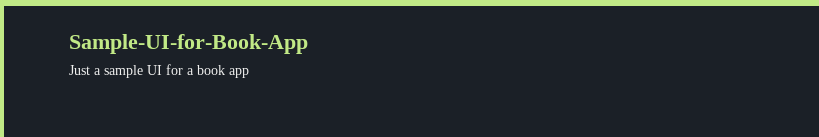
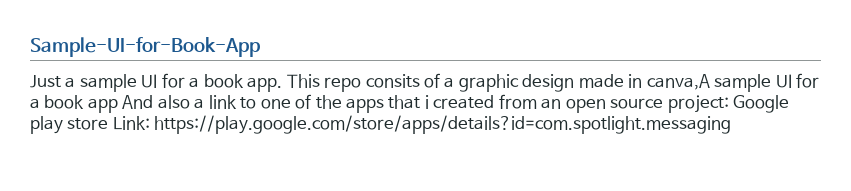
[229,68,249,78] app -> [247,73,820,92] [30,94,790,113] [30,115,732,134] app. This repo consits of a graphic design made in canva,A sample UI for a book app And also a link to one of the apps that i created from an open source project: Google play store Link: https://play.google.com/store/apps/details?id=com.spotlight.messaging

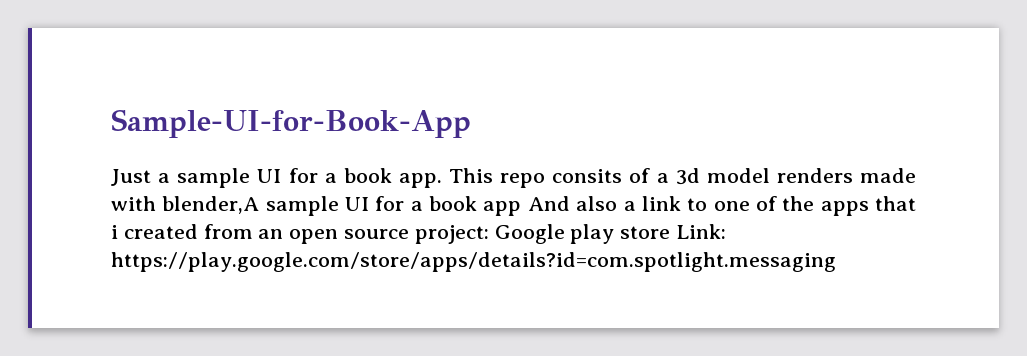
[458,74,710,92] graphic design made in canva,A -> [675,168,916,185] [111,196,260,214] 3d model renders made with blender,A

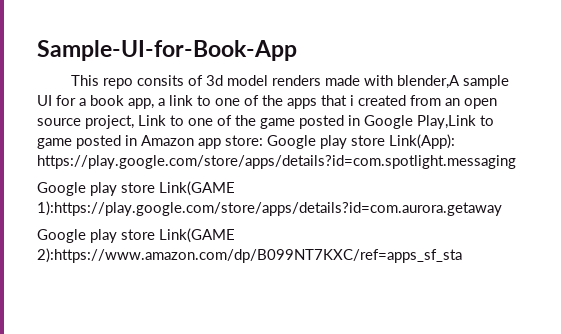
[111,168,442,188] Just a sample UI for a book app. -> (297, 50) none
[656,173,669,183] a -> (204, 80) none
[483,196,618,216] app And also -> [128,98,154,109] app,
[414,224,727,244] project: Google play store Link: -> [85,115,494,129] [37,134,455,149] project, Link to one of the game posted in Google Play,Link to game posted in Amazon app store: Google play store Link(App):
(836, 262) none -> [37,181,235,196] [37,201,502,216] [37,228,235,243] [37,248,462,263] // Google play store Link(GAME 1):https://play.google.com/store/apps/details?id=com.aurora.getaway // Google play store Link(GAME 2):https://www.amazon.com/dp/B099NT7KXC/ref=apps_sf_sta

